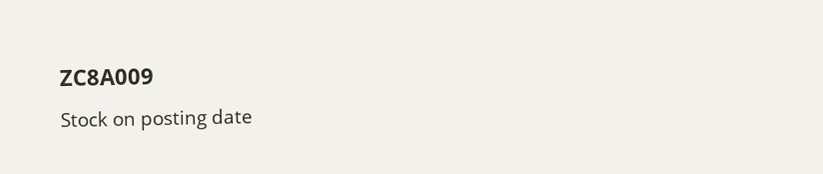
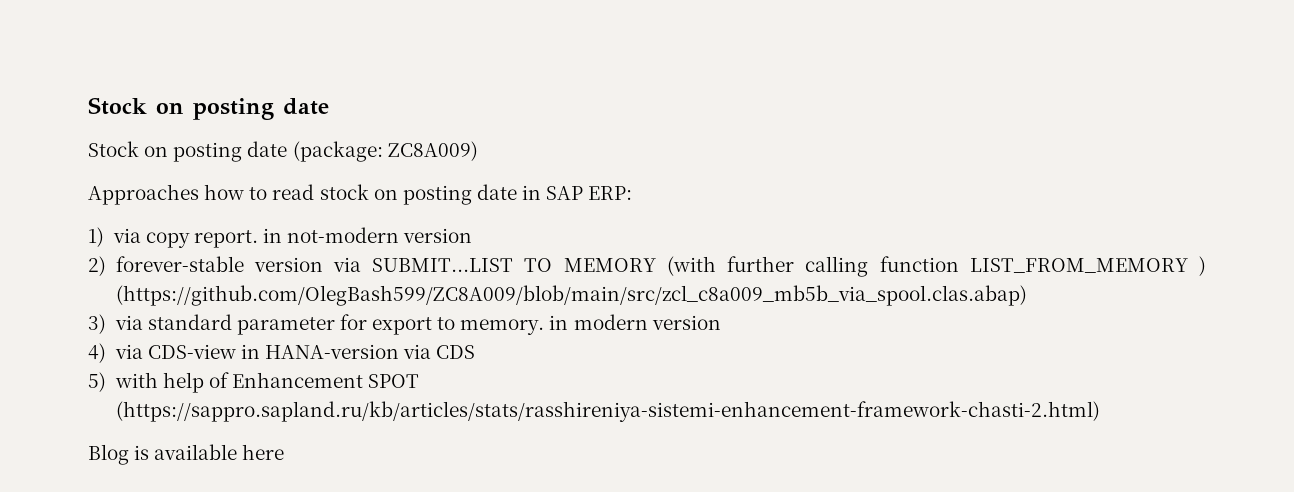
[59,68,154,87] [60,108,253,131] ZC8A009 // Stock on posting date -> [88,97,329,120] [88,141,478,162] [88,184,633,205] [88,227,473,248] [88,256,1207,277] [115,285,1027,306] [88,314,721,335] [88,343,476,363] [88,372,420,393] [115,401,1100,422] [88,444,285,465] Stock on posting date // Stock on posting date (package: ZC8A009) // Approaches how to read stock on posting date in SAP ERP: // 1) via copy report. in not-modern version // 2) forever-stable version via SUBMIT...LIST TO MEMORY (with further calling function LIST_FROM_MEMORY ) (https://github.com/OlegBash599/ZC8A009/blob/main/src/zcl_c8a009_mb5b_via_spool.clas.abap) // 3) via standard parameter for export to memory. in modern version // 4) via CDS-view in HANA-version via CDS // 5) with help of Enhancement SPOT (https://sappro.sapland.ru/kb/articles/stats/rasshireniya-sistemi-enhancement-framework-chasti-2.html) // Blog is available here

